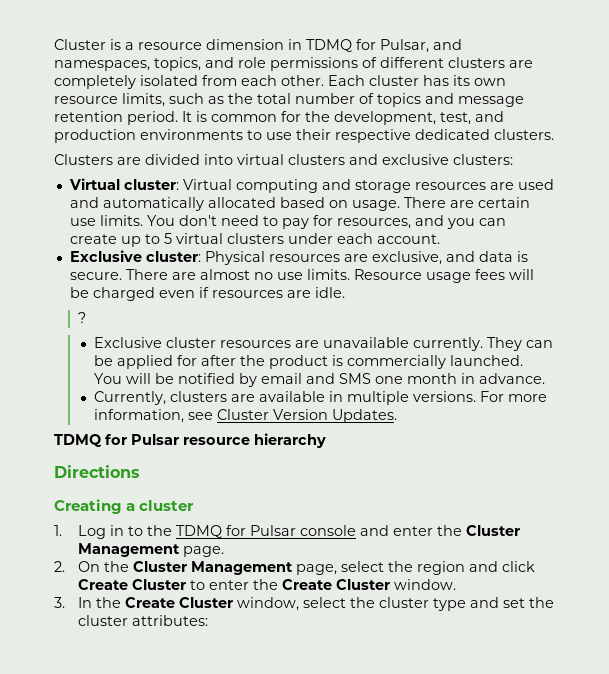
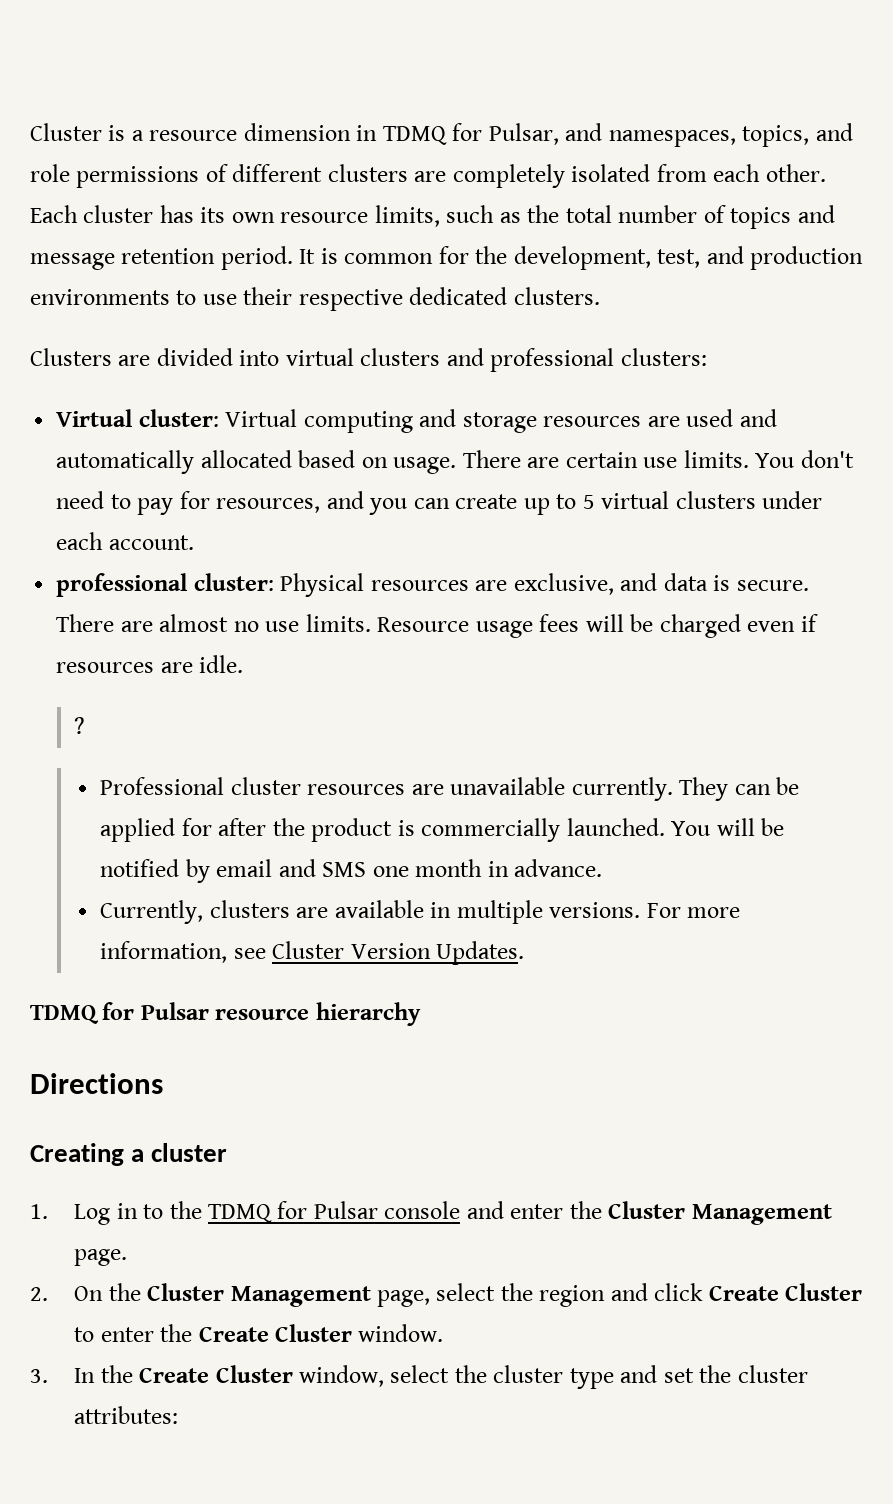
[382,154,449,165] exclusive -> [490,348,615,372] professional
[69,250,142,262] Exclusive -> [56,573,189,597] professional
[94,337,163,348] Exclusive -> [100,777,225,795] Professional

